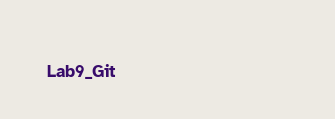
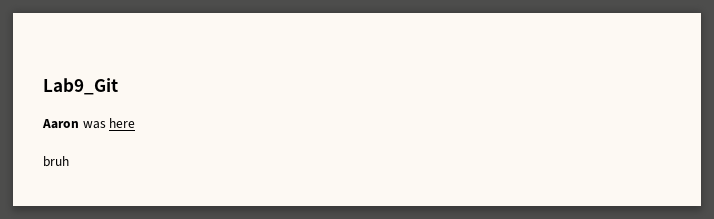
(116, 71) none -> [42,118,136,129] [43,156,69,167] // Aaron was here // bruh

